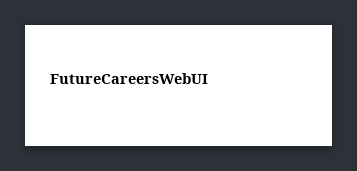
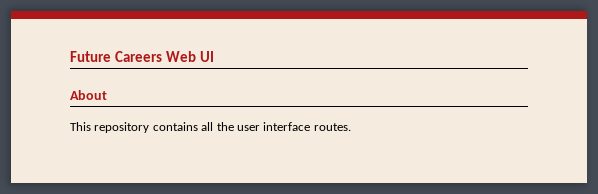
[50,73,208,84] FutureCareersWebUI -> [70,51,214,62] [70,90,107,100] [70,122,351,133] Future Careers Web UI // About // This repository contains all the user interface routes.

